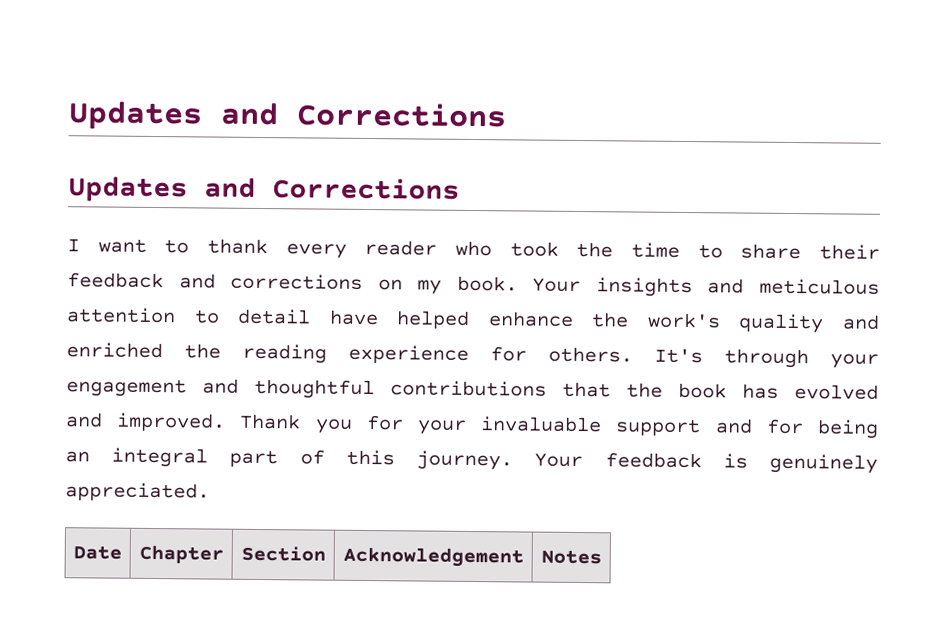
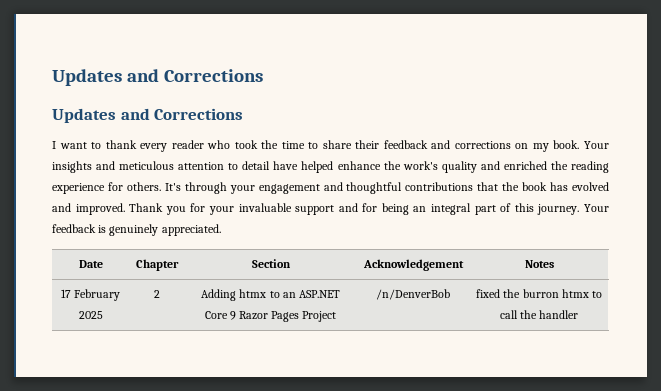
(602, 557) none -> [60,289,121,301] [78,311,103,319] [153,290,160,298] [201,289,340,301] [204,311,337,322] [376,289,450,300] [476,289,602,298] [499,310,579,319] // 17 February 2025 | 2 | Adding htmx to an ASP.NET Core 9 Razor Pages Project | /n/DenverBob | fixed the burron htmx to call the handler

